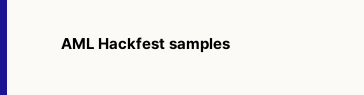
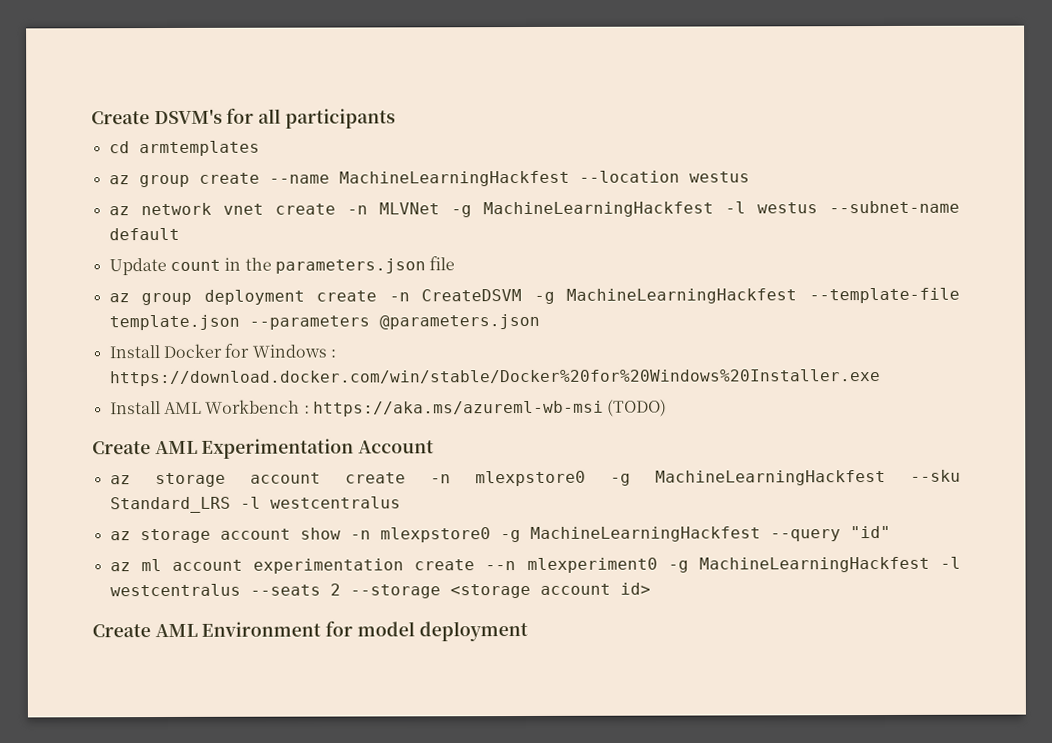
[61,37,231,53] AML Hackfest samples -> [91,107,396,129] [108,140,260,157] [108,170,750,188] [108,200,960,218] [108,227,180,241] [108,256,456,276] [108,287,960,306] [108,313,540,331] [108,343,336,359] [108,369,881,387] [109,399,668,417] [92,438,435,459] [109,469,961,488] [109,496,401,514] [109,525,891,544] [109,556,961,574] [109,582,651,599] [92,620,528,642] Create DSVM's for all participants // cd armtemplates // az group create --name MachineLearningHackfest --location westus // az network vnet create -n MLVNet -g MachineLearningHackfest -l westus --subnet-name default // Update count in the parameters.json file // az group deployment create -n CreateDSVM -g MachineLearningHackfest --template-file template.json --parameters @parameters.json // Install Docker for Windows : https://download.docker.com/win/stable/Docker%20for%20Windows%20Installer.exe // Install AML Workbench : https://aka.ms/azureml-wb-msi (TODO) // Create AML Experimentation Account // az storage account create -n mlexpstore0 -g MachineLearningHackfest --sku Standard_LRS -l westcentralus // az storage account show -n mlexpstore0 -g MachineLearningHackfest --query "id" // az ml account experimentation create --n mlexperiment0 -g MachineLearningHackfest -l westcentralus --seats 2 --storage <storage account id> // Create AML Environment for model deployment

